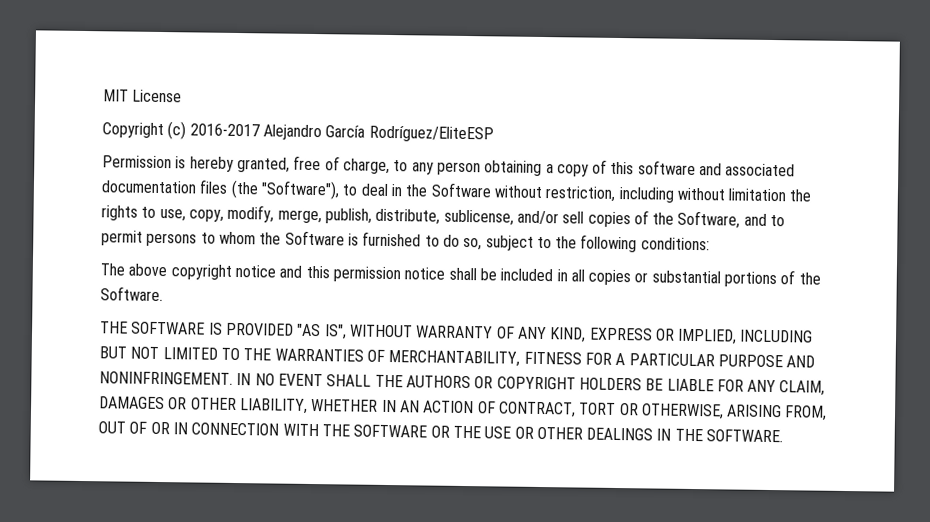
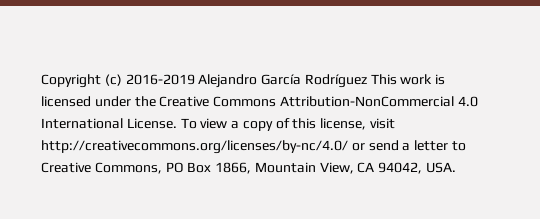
[103,89,183,103] MIT License // -> (41, 81) none
[189,123,260,137] 2016-2017 -> [125,74,195,85] 2016-2019
[368,125,494,143] [102,155,796,177] [101,179,812,203] [101,204,786,229] [101,230,710,253] [100,263,821,288] [100,286,163,302] [100,321,814,345] [99,346,816,368] [99,371,826,396] [99,396,828,421] [98,421,784,443] Rodríguez/EliteESP // Permission is hereby granted, free of charge, to any person obtaining a copy of this software and associated documentation files (the "Software"), to deal in the Software without restriction, including without limitation the rights to use, copy, modify, merge, publish, distribute, sublicense, and/or sell copies of the Software, and to permit persons to whom the Software is furnished to do so, subject to the following conditions: // The above copyright notice and this permission notice shall be included in all copies or substantial portions of the Software. // THE SOFTWARE IS PROVIDED "AS IS", WITHOUT WARRANTY OF ANY KIND, EXPRESS OR IMPLIED, INCLUDING BUT NOT LIMITED TO THE WARRANTIES OF MERCHANTABILITY, FITNESS FOR A PARTICULAR PURPOSE AND NONINFRINGEMENT. IN NO EVENT SHALL THE AUTHORS OR COPYRIGHT HOLDERS BE LIABLE FOR ANY CLAIM, DAMAGES OR OTHER LIABILITY, WHETHER IN AN ACTION OF CONTRACT, TORT OR OTHERWISE, ARISING FROM, OUT OF OR IN CONNECTION WITH THE SOFTWARE OR THE USE OR OTHER DEALINGS IN THE SOFTWARE. -> [304,74,446,88] [41,96,478,107] [41,118,396,131] [41,140,466,154] [41,162,457,174] Rodríguez This work is licensed under the Creative Commons Attribution-NonCommercial 4.0 International License. To view a copy of this license, visit http://creativecommons.org/licenses/by-nc/4.0/ or send a letter to Creative Commons, PO Box 1866, Mountain View, CA 94042, USA.

